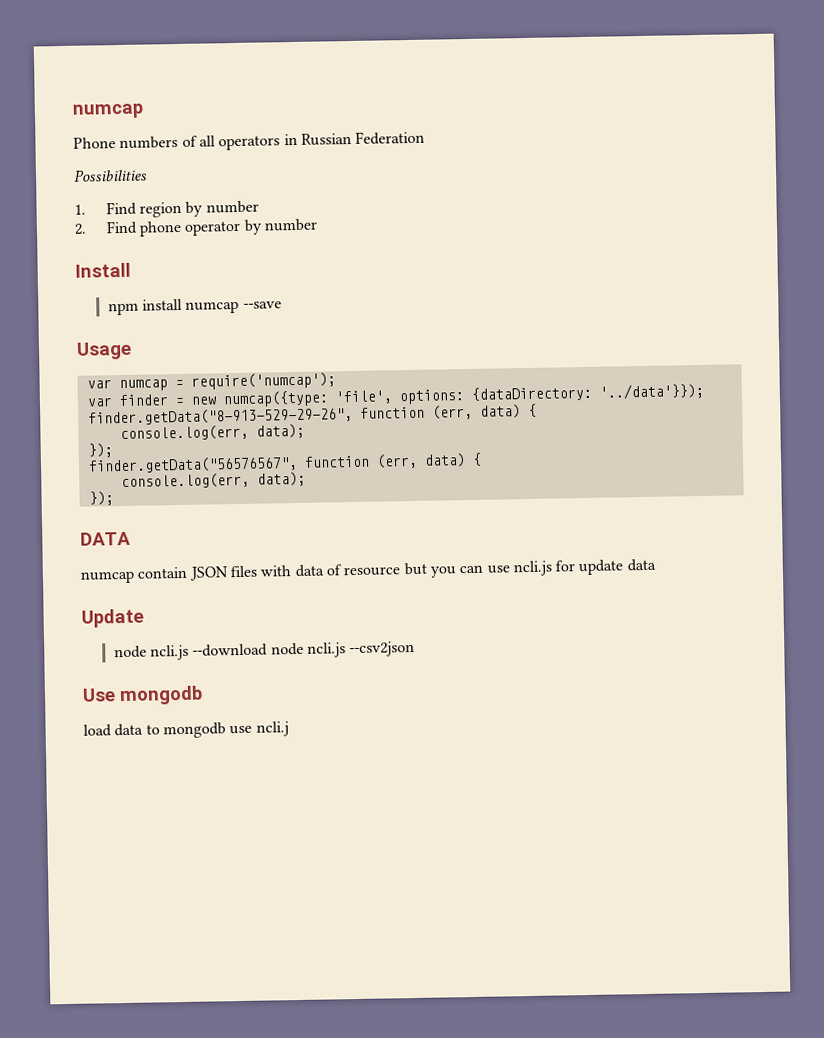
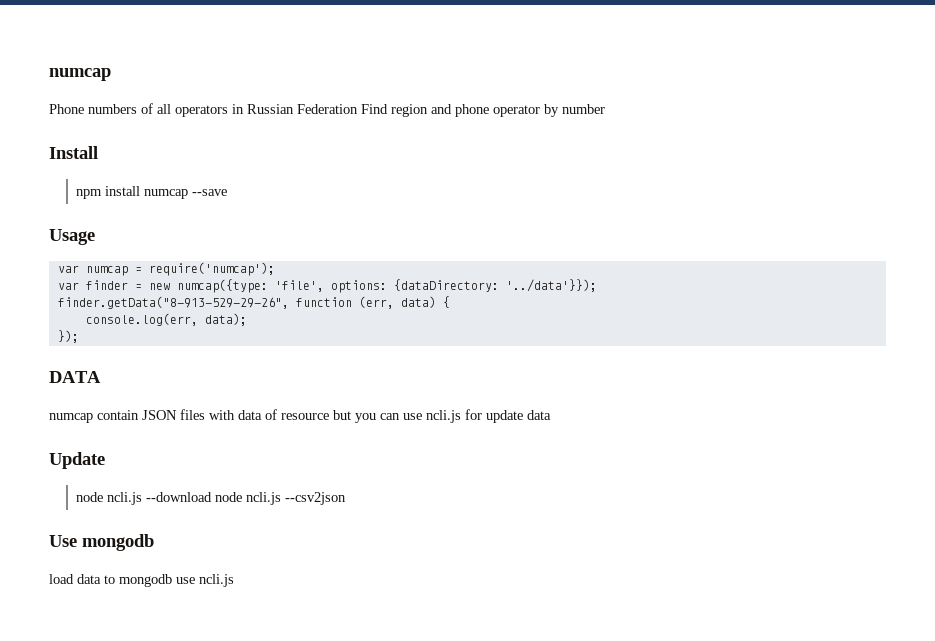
[73,168,148,182] [74,200,259,218] [74,220,138,235] // Possibilities // 1. Find region by number // 2. Find -> [361,104,452,117] Find region and
[87,452,482,474] [120,471,306,490] [88,491,114,506] // finder.getData("56576567", function (err, data) { // console.log(err, data); // }); -> (79, 336) none
[255,721,289,737] ncli.j -> [199,574,234,587] ncli.js

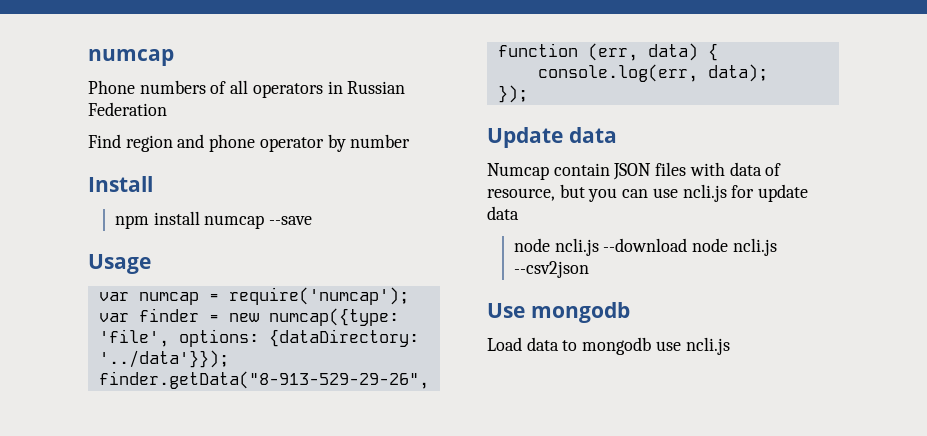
(358, 109) none -> (167, 109) //
[49,371,101,383] [49,413,93,423] DATA // numcap -> [487,127,617,148] [487,163,549,180] Update data // Numcap
[281,413,329,420] resource -> [487,188,555,201] resource,
[49,452,105,469] // Update -> (519, 213) none
[49,574,74,584] load -> [487,337,522,351] Load

